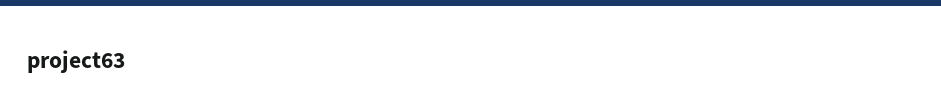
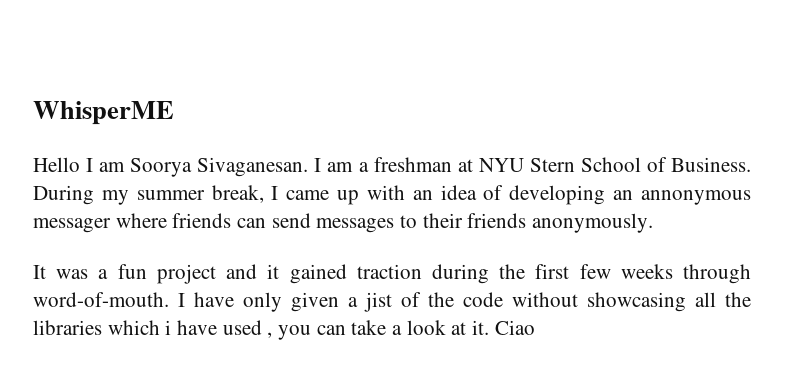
[27,50,125,73] project63 -> [33,101,174,125] [33,157,751,177] [33,185,751,205] [33,213,654,233] [33,264,751,284] [33,292,751,312] [33,320,535,340] WhisperME // Hello I am Soorya Sivaganesan. I am a freshman at NYU Stern School of Business. During my summer break, I came up with an idea of developing an annonymous messager where friends can send messages to their friends anonymously. // It was a fun project and it gained traction during the first few weeks through word-of-mouth. I have only given a jist of the code without showcasing all the libraries which i have used , you can take a look at it. Ciao

